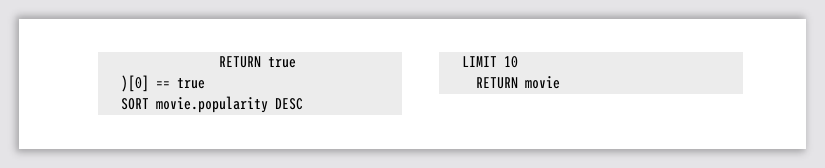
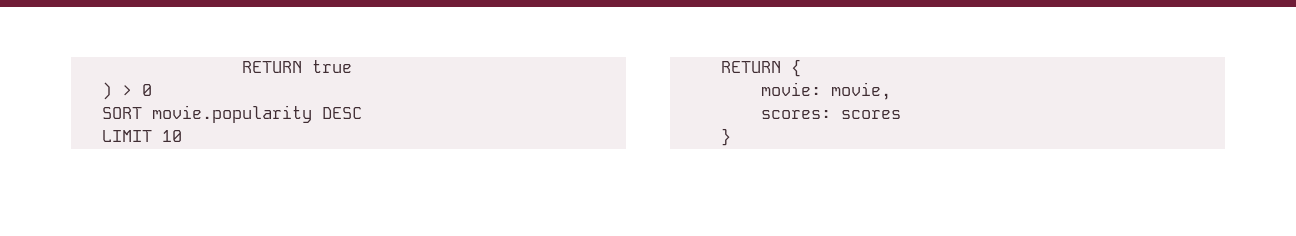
[121,75,206,92] )[0] == true -> [101,82,152,100] ) > 0
[525,76,561,89] movie -> [790,59,801,77] [760,82,891,100] [760,110,901,119] [720,128,731,146] { // movie: movie, // scores: scores // }

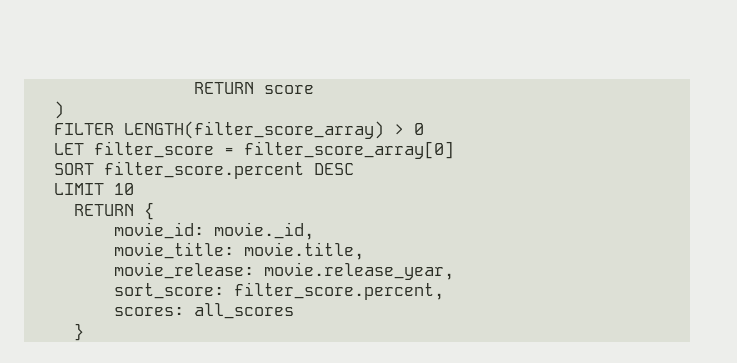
[241,60,352,73] RETURN true -> [193,82,314,94] RETURN score
(112, 91) none -> [53,121,384,139] // FILTER LENGTH(filter_score_array)
(152, 90) none -> [53,141,454,159] // LET filter_score = filter_score_array[0]
[151,105,312,123] movie.popularity -> [103,161,304,179] filter_score.percent
[760,82,891,100] movie: movie, -> [113,222,314,240] [113,242,364,260] [113,262,454,280] [113,282,444,300] movie_id: movie._id, // movie_title: movie.title, // movie_release: movie.release_year, // sort_score: filter_score.percent,
[840,110,901,119] scores -> [193,303,294,319] all_scores

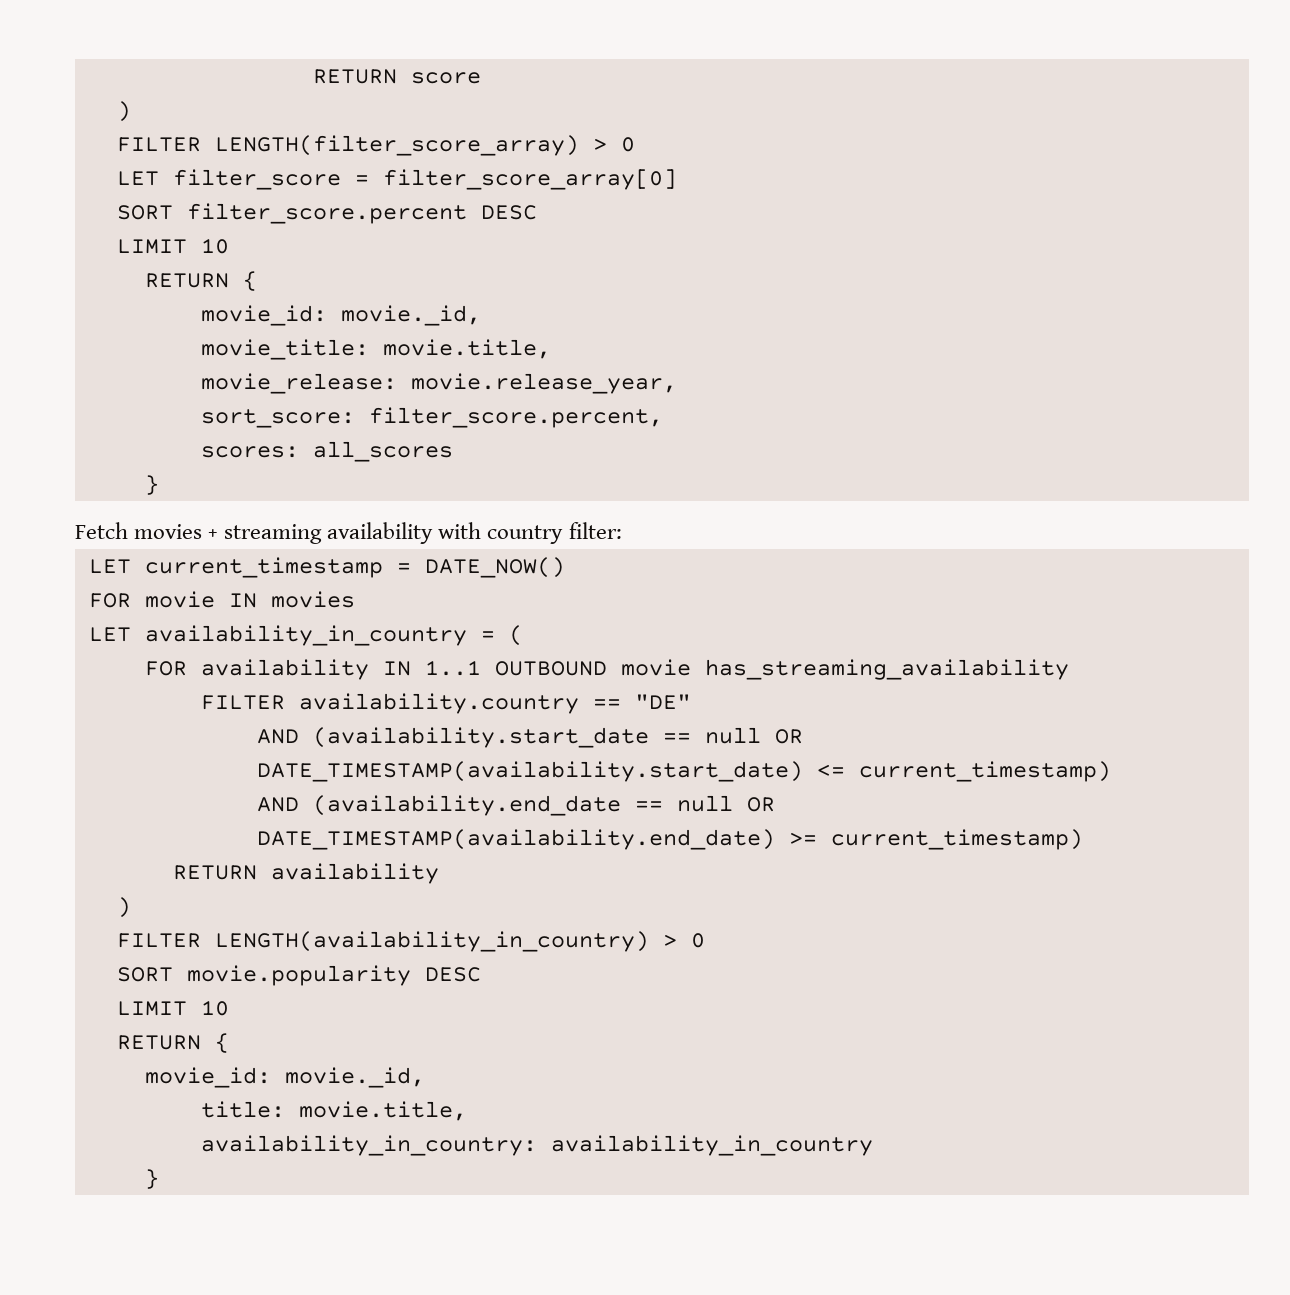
(84, 332) none -> [75,522,622,544] [88,557,565,578] [88,591,355,608] [88,625,523,646] [144,659,1069,680] [200,693,691,714] [256,727,803,748] [256,761,1111,782] [256,795,775,816] [256,829,1083,850] [172,863,439,884] [116,897,131,918] [116,931,705,952] [116,965,481,986] [116,1000,229,1016] [116,1033,229,1053] [144,1067,425,1088] [200,1101,467,1121] [200,1135,873,1156] [144,1169,159,1189] // Fetch movies + streaming availability with country filter: // LET current_timestamp = DATE_NOW() // FOR movie IN movies // LET availability_in_country = ( // FOR availability IN 1..1 OUTBOUND movie has_streaming_availability // FILTER availability.country == "DE" // AND (availability.start_date == null OR DATE_TIMESTAMP(availability.start_date) <= current_timestamp) // AND (availability.end_date == null OR DATE_TIMESTAMP(availability.end_date) >= current_timestamp) // RETURN availability // ) // FILTER LENGTH(availability_in_country) > 0 // SORT movie.popularity DESC // LIMIT 10 // RETURN { // movie_id: movie._id, // title: movie.title, // availability_in_country: availability_in_country // }

